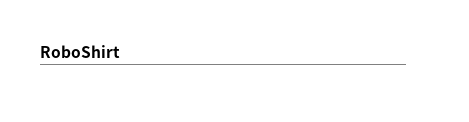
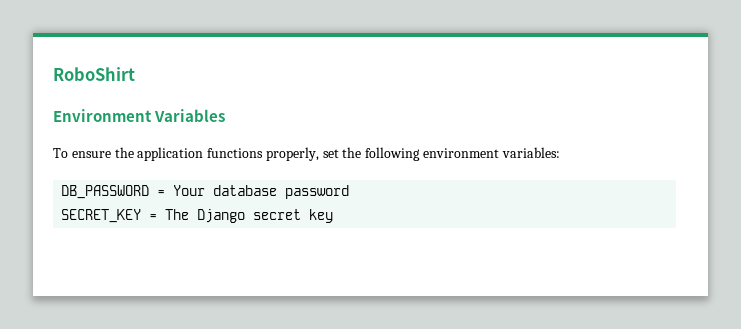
(120, 51) none -> [53,109,226,122] [53,147,560,161] [61,185,350,199] [61,209,334,223] // Environment Variables // To ensure the application functions properly, set the following environment variables: // DB_PASSWORD = Your database password // SECRET_KEY = The Django secret key

